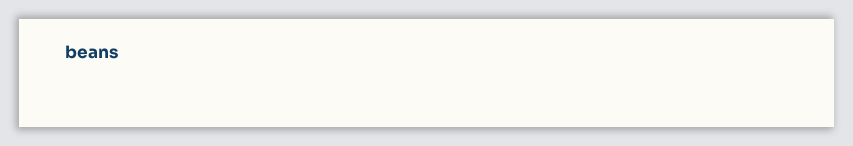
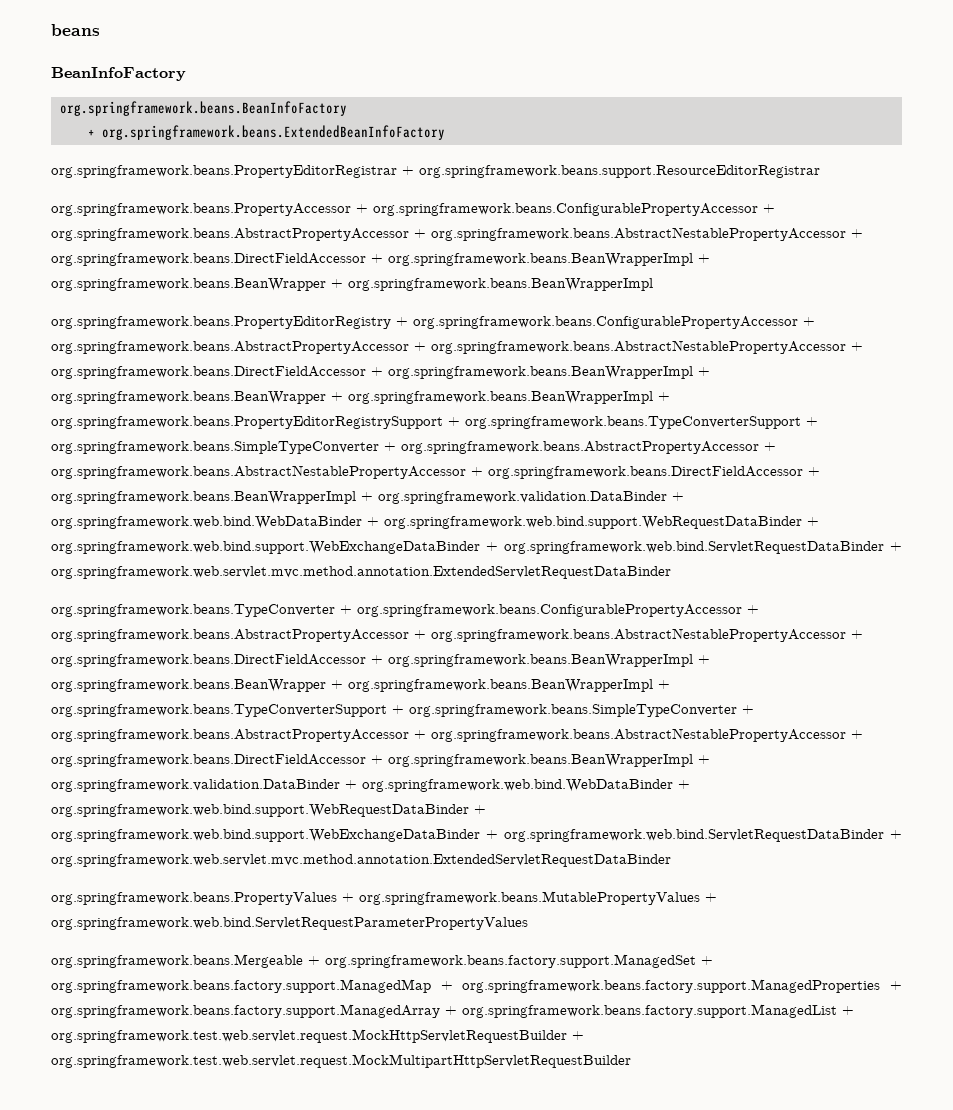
(118, 52) none -> [51,67,186,81] [59,101,347,116] [87,125,445,140] [51,165,820,178] [51,203,775,216] [51,227,863,241] [51,253,710,266] [51,278,653,291] [51,316,815,329] [51,340,863,354] [51,366,710,379] [51,391,670,404] [51,416,818,429] [51,441,776,454] [51,465,820,479] [51,491,684,504] [51,516,819,529] [51,541,902,554] [51,566,671,579] [51,604,759,617] [51,628,863,642] [51,654,710,667] [51,679,670,692] [51,704,754,717] [51,728,863,742] [51,754,710,767] [51,779,690,792] [51,804,486,817] [51,829,902,842] [51,854,671,867] [51,891,717,905] [51,917,528,930] [51,954,713,968] [51,979,902,993] [51,1004,854,1018] [51,1029,584,1043] [51,1054,631,1068] // BeanInfoFactory // org.springframework.beans.BeanInfoFactory // + org.springframework.beans.ExtendedBeanInfoFactory // org.springframework.beans.PropertyEditorRegistrar + org.springframework.beans.support.ResourceEditorRegistrar // org.springframework.beans.PropertyAccessor + org.springframework.beans.ConfigurablePropertyAccessor + org.springframework.beans.AbstractPropertyAccessor + org.springframework.beans.AbstractNestablePropertyAccessor + org.springframework.beans.DirectFieldAccessor + org.springframework.beans.BeanWrapperImpl + org.springframework.beans.BeanWrapper + org.springframework.beans.BeanWrapperImpl // org.springframework.beans.PropertyEditorRegistry + org.springframework.beans.ConfigurablePropertyAccessor + org.springframework.beans.AbstractPropertyAccessor + org.springframework.beans.AbstractNestablePropertyAccessor + org.springframework.beans.DirectFieldAccessor + org.springframework.beans.BeanWrapperImpl + org.springframework.beans.BeanWrapper + org.springframework.beans.BeanWrapperImpl + org.springframework.beans.PropertyEditorRegistrySupport + org.springframework.beans.TypeConverterSupport + org.springframework.beans.SimpleTypeConverter + org.springframework.beans.AbstractPropertyAccessor + org.springframework.beans.AbstractNestablePropertyAccessor + org.springframework.beans.DirectFieldAccessor + org.springframework.beans.BeanWrapperImpl + org.springframework.validation.DataBinder + org.springframework.web.bind.WebDataBinder + org.springframework.web.bind.support.WebRequestDataBinder + org.springframework.web.bind.support.WebExchangeDataBinder + org.springframework.web.bind.ServletRequestDataBinder + org.springframework.web.servlet.mvc.method.annotation.ExtendedServletRequestDataBinder // org.springframework.beans.TypeConverter + org.springframework.beans.ConfigurablePropertyAccessor + org.springframework.beans.AbstractPropertyAccessor + org.springframework.beans.AbstractNestablePropertyAccessor + org.springframework.beans.DirectFieldAccessor + org.springframework.beans.BeanWrapperImpl + org.springframework.beans.BeanWrapper + org.springframework.beans.BeanWrapperImpl + org.springframework.beans.TypeConverterSupport + org.springframework.beans.SimpleTypeConverter + org.springframework.beans.AbstractPropertyAccessor + org.springframework.beans.AbstractNestablePropertyAccessor + org.springframework.beans.DirectFieldAccessor + org.springframework.beans.BeanWrapperImpl + org.springframework.validation.DataBinder + org.springframework.web.bind.WebDataBinder + org.springframework.web.bind.support.WebRequestDataBinder + org.springframework.web.bind.support.WebExchangeDataBinder + org.springframework.web.bind.ServletRequestDataBinder + org.springframework.web.servlet.mvc.method.annotation.ExtendedServletRequestDataBinder // org.springframework.beans.PropertyValues + org.springframework.beans.MutablePropertyValues + org.springframework.web.bind.ServletRequestParameterPropertyValues // org.springframework.beans.Mergeable + org.springframework.beans.factory.support.ManagedSet + org.springframework.beans.factory.support.ManagedMap + org.springframework.beans.factory.support.ManagedProperties + org.springframework.beans.factory.support.ManagedArray + org.springframework.beans.factory.support.ManagedList + org.springframework.test.web.servlet.request.MockHttpServletRequestBuilder + org.springframework.test.web.servlet.request.MockMultipartHttpServletRequestBuilder

